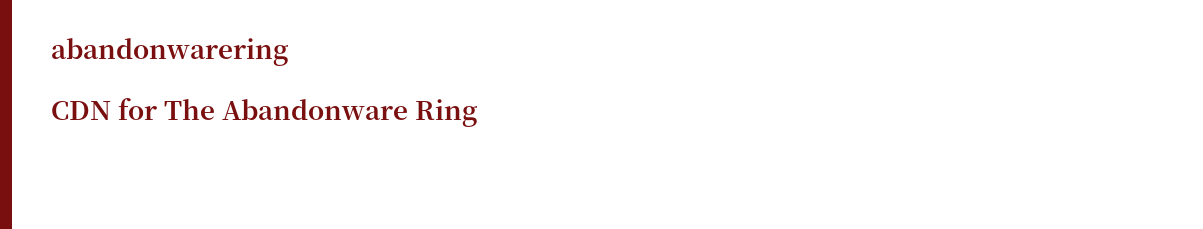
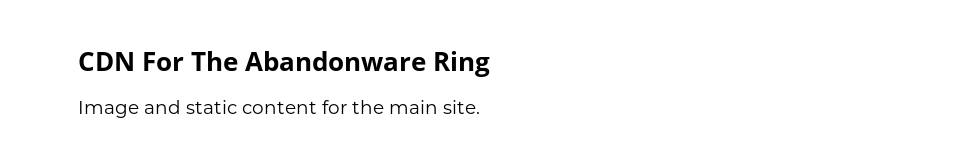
[51,38,289,66] [51,98,158,120] abandonwarering // CDN for -> [78,52,184,71] CDN For
(479, 113) none -> [78,100,480,118] // Image and static content for the main site.

